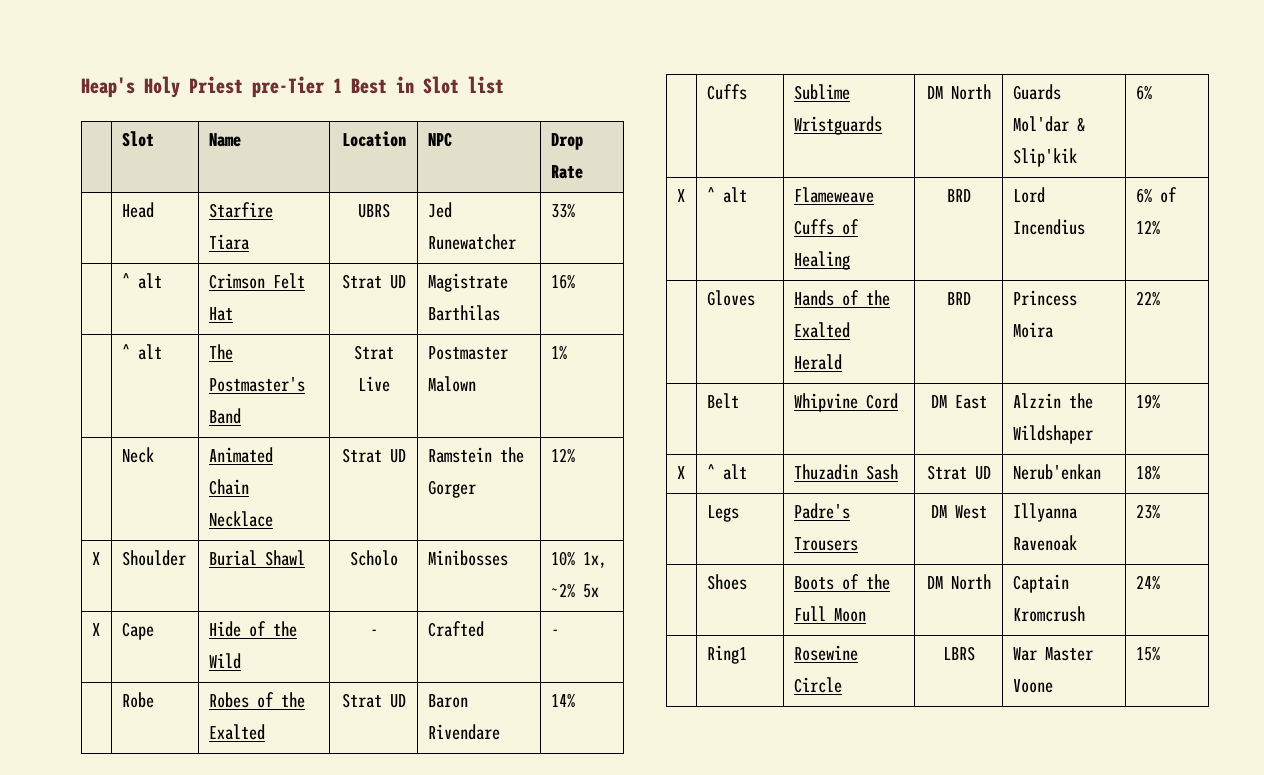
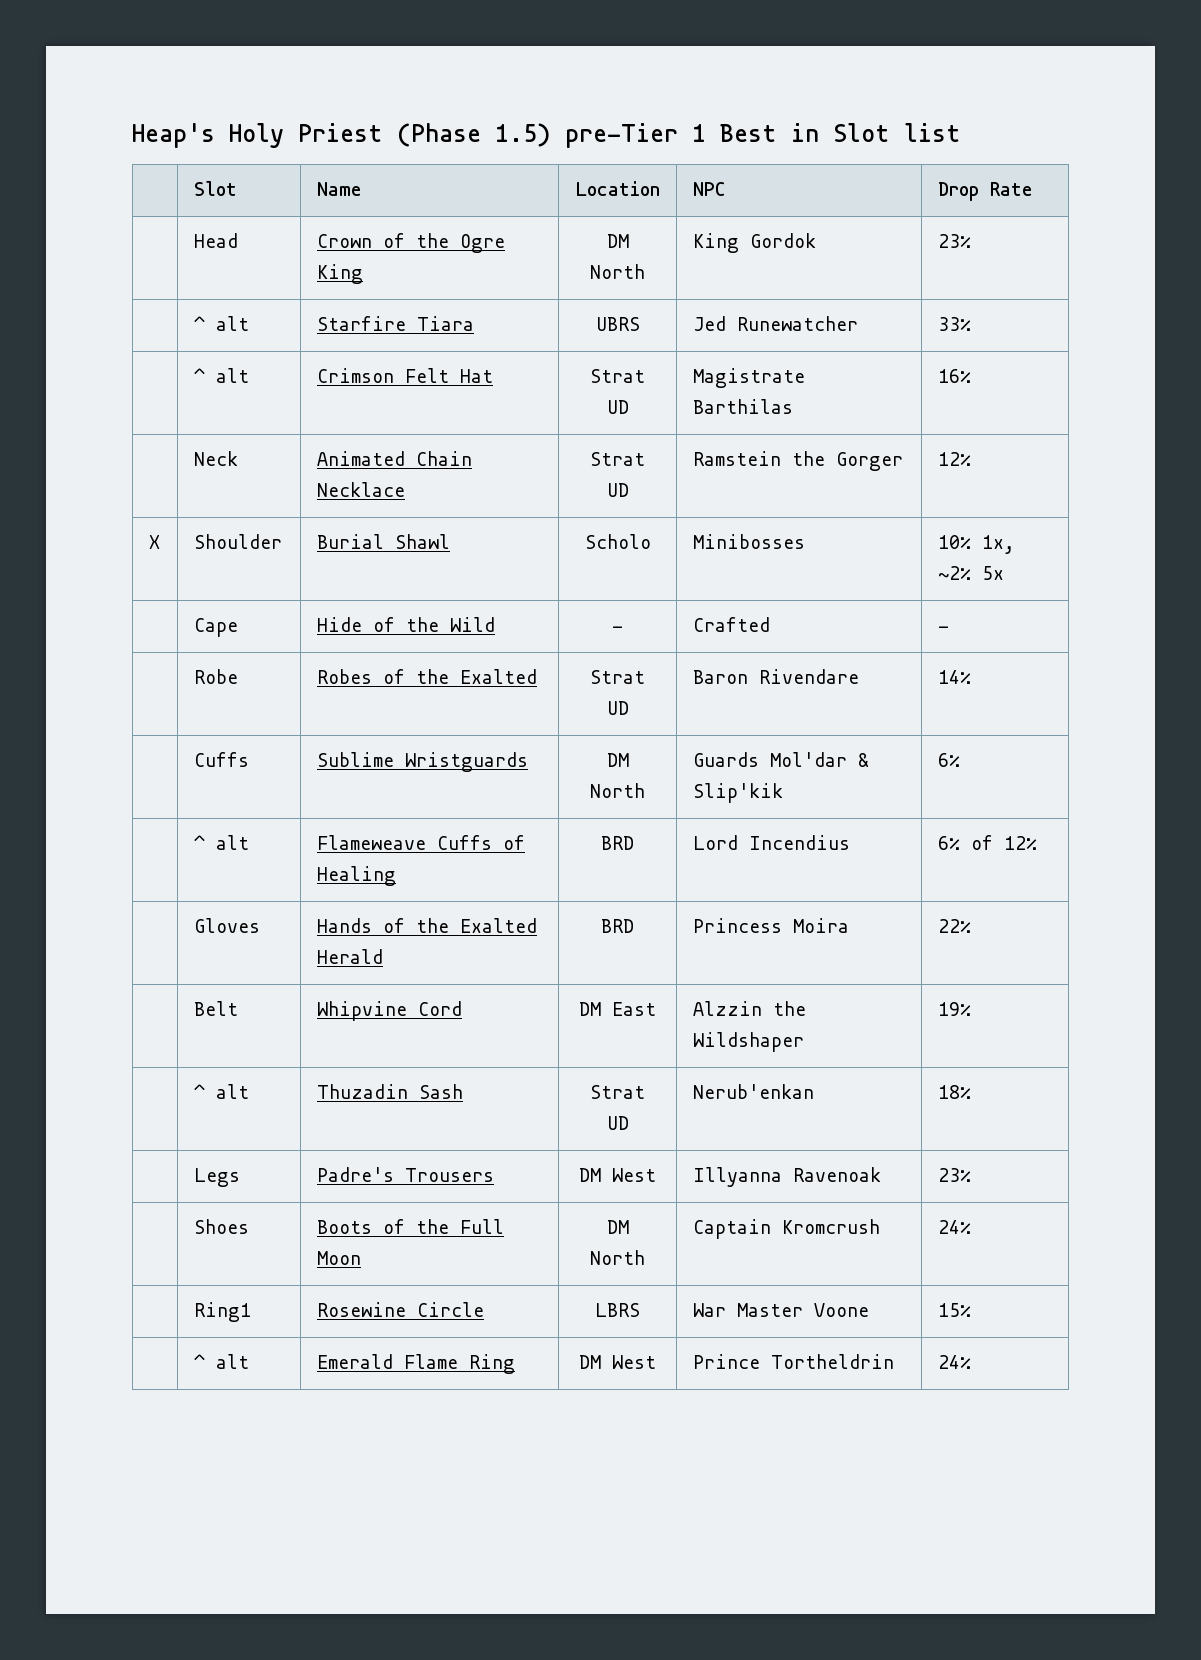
(243, 85) none -> [397,123,551,147] (Phase 1.5)
(154, 210) none -> [316,233,505,253] [316,264,363,284] [606,234,629,248] [590,264,645,279] [692,233,816,253] [937,234,971,248] [193,316,249,331] | Crown of the Ogre King | DM North | King Gordok | 23% // | ^ alt
[121,344,162,360] [208,344,233,360] [208,377,305,392] [208,408,241,424] [353,345,394,360] [357,376,390,392] [427,346,508,360] [427,376,476,392] [550,345,567,360] // | ^ alt | The Postmaster's Band | Strat Live | Postmaster Malown | 1% -> (971, 376) none
[91,623,100,636] X -> (1004, 573) none
[676,189,685,202] X -> (960, 760) none
[676,466,685,479] X -> (971, 1009) none
(1160, 653) none -> [193,1354,249,1369] [316,1354,515,1374] [579,1355,656,1369] [692,1354,894,1369] [937,1355,971,1369] // | ^ alt | Emerald Flame Ring | DM West | Prince Tortheldrin | 24%

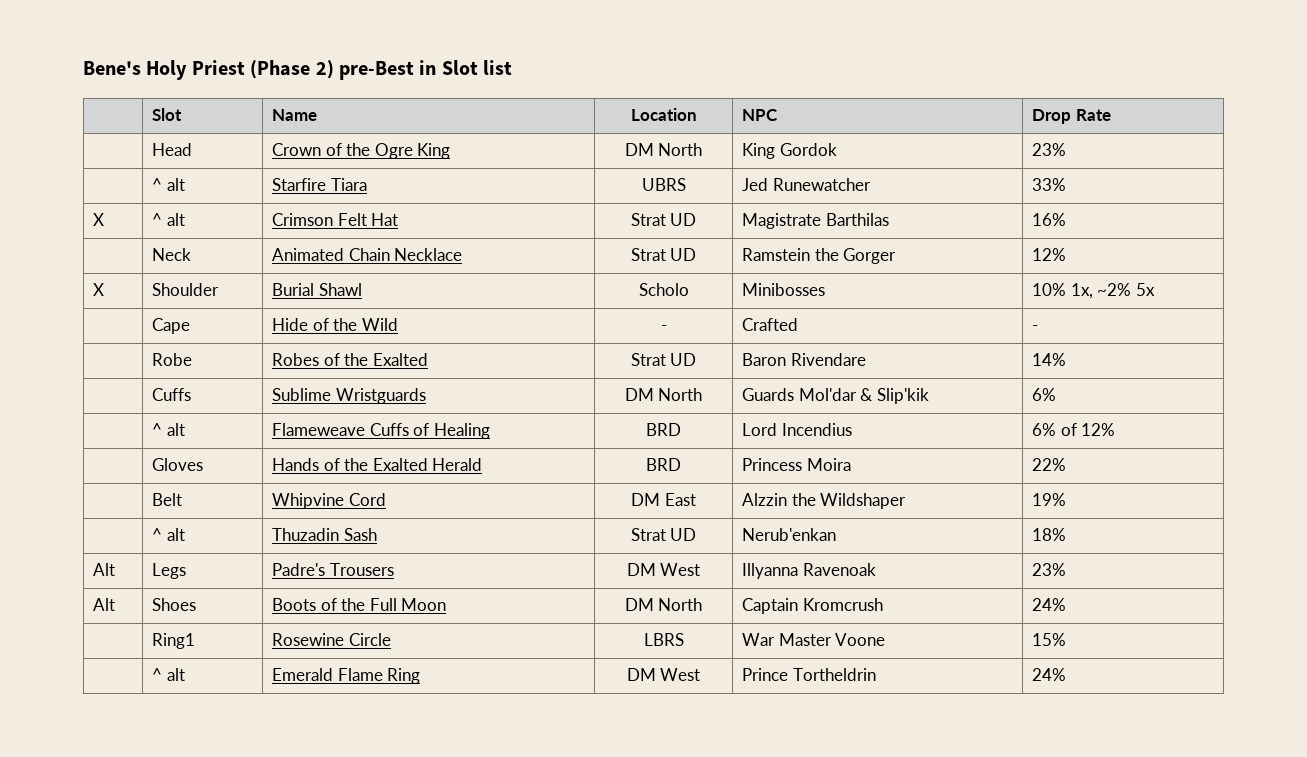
[132,123,215,148] Heap's -> [83,61,141,75] Bene's
[495,123,777,148] 1.5) pre-Tier 1 Best -> [315,60,414,80] 2) pre-Best
(971, 324) none -> [93,213,105,226] X
(971, 1092) none -> [93,563,116,576] Alt
(971, 1175) none -> [93,598,116,611] Alt

